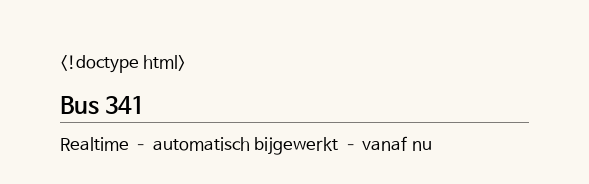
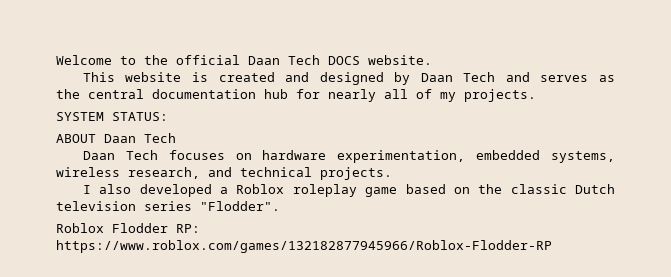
[60,55,187,73] [60,96,145,115] [60,136,432,155] <!doctype html> // Bus 341 // Realtime – automatisch bijgewerkt – vanaf nu -> [56,55,432,65] [82,72,616,85] [56,89,536,102] [56,112,168,121] [56,133,176,143] [82,150,615,163] [56,167,392,180] [82,184,616,197] [56,201,280,211] [56,223,200,233] [56,240,552,253] Welcome to the official Daan Tech DOCS website. // This website is created and designed by Daan Tech and serves as the central documentation hub for nearly all of my projects. // SYSTEM STATUS: // ABOUT Daan Tech // Daan Tech focuses on hardware experimentation, embedded systems, wireless research, and technical projects. // I also developed a Roblox roleplay game based on the classic Dutch television series "Flodder". // Roblox Flodder RP: https://www.roblox.com/games/132182877945966/Roblox-Flodder-RP

